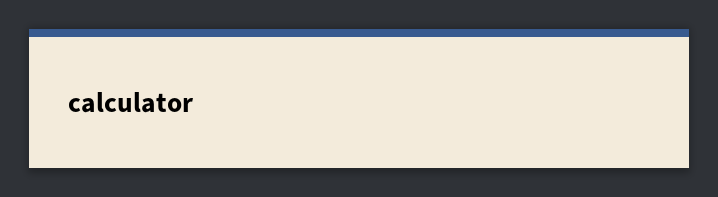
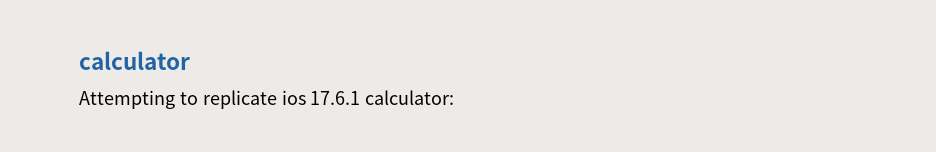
(193, 102) none -> [79,90,455,109] // Attempting to replicate ios 17.6.1 calculator:

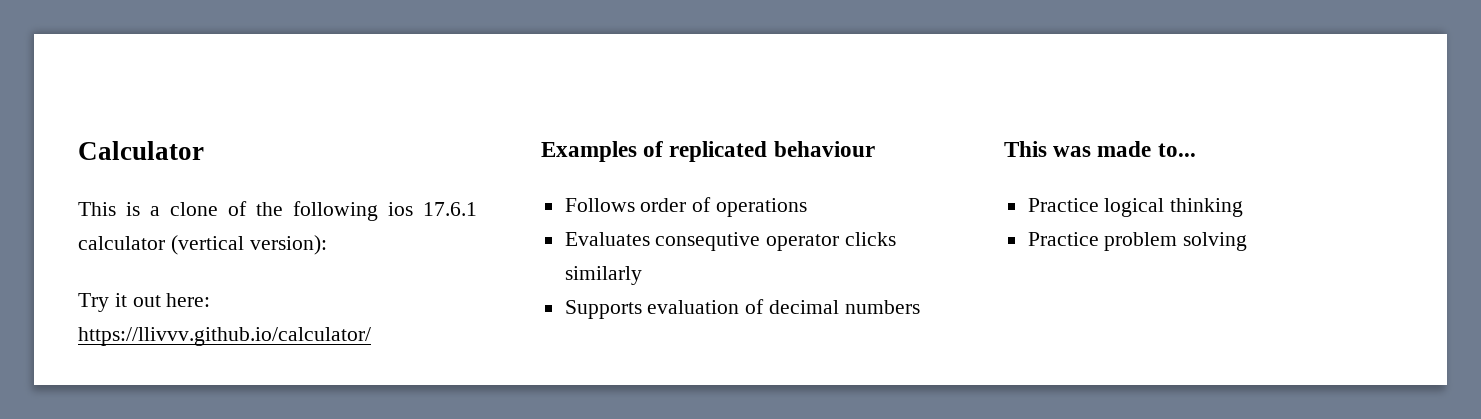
[79,51,190,70] [79,90,455,109] calculator // Attempting to replicate ios 17.6.1 calculator: -> [78,141,204,160] [78,201,477,221] [78,235,327,255] [78,293,211,312] [78,327,371,346] [541,141,875,162] [564,197,808,217] [564,232,897,251] [564,266,642,285] [564,299,920,319] [1004,141,1196,157] [1027,198,1244,217] [1027,232,1248,251] Calculator // This is a clone of the following ios 17.6.1 calculator (vertical version): // Try it out here: https://llivvv.github.io/calculator/ // Examples of replicated behaviour // Follows order of operations // Evaluates consequtive operator clicks similarly // Supports evaluation of decimal numbers // This was made to... // Practice logical thinking // Practice problem solving

